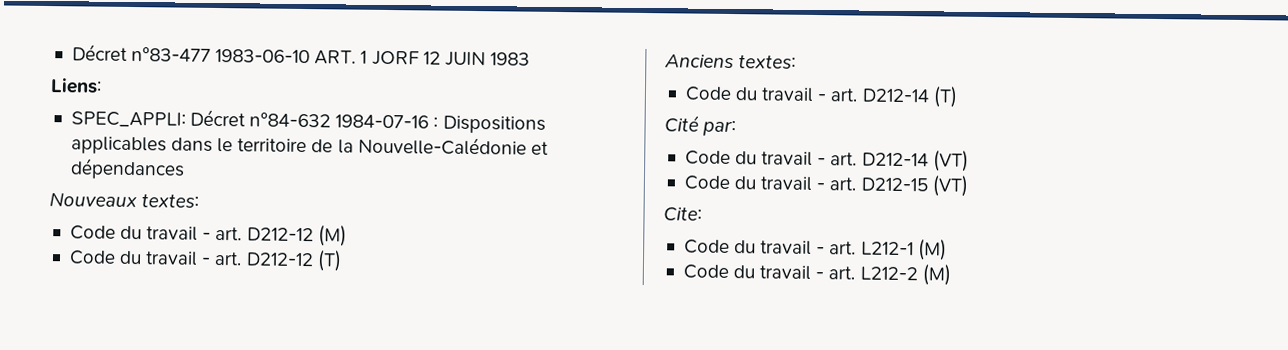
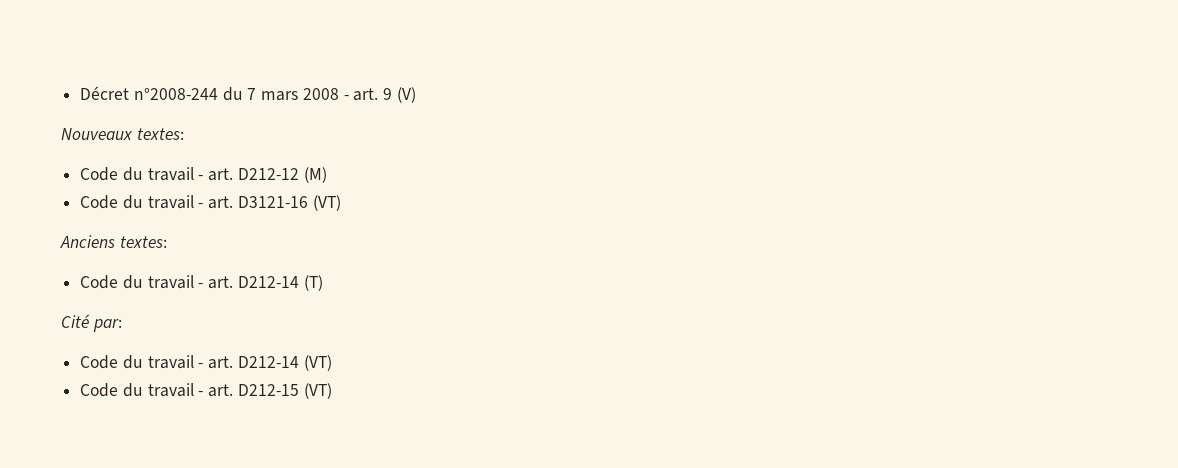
[71,44,530,67] [50,78,102,94] [70,109,546,134] [70,136,549,156] [69,158,185,180] Décret n°83-477 1983-06-10 ART. 1 JORF 12 JUIN 1983 // Liens: // SPEC_APPLI: Décret n°84-632 1984-07-16 : Dispositions applicables dans le territoire de la Nouvelle-Calédonie et dépendances -> [80,86,416,103] Décret n°2008-244 du 7 mars 2008 - art. 9 (V)
[245,250,342,272] D212-12 (T) -> [237,195,341,211] D3121-16 (VT)
[663,207,702,221] [683,239,947,261] [682,264,951,286] // Cite: // Code du travail - art. L212-1 (M) // Code du travail - art. L212-2 (M) -> (332, 391) none

